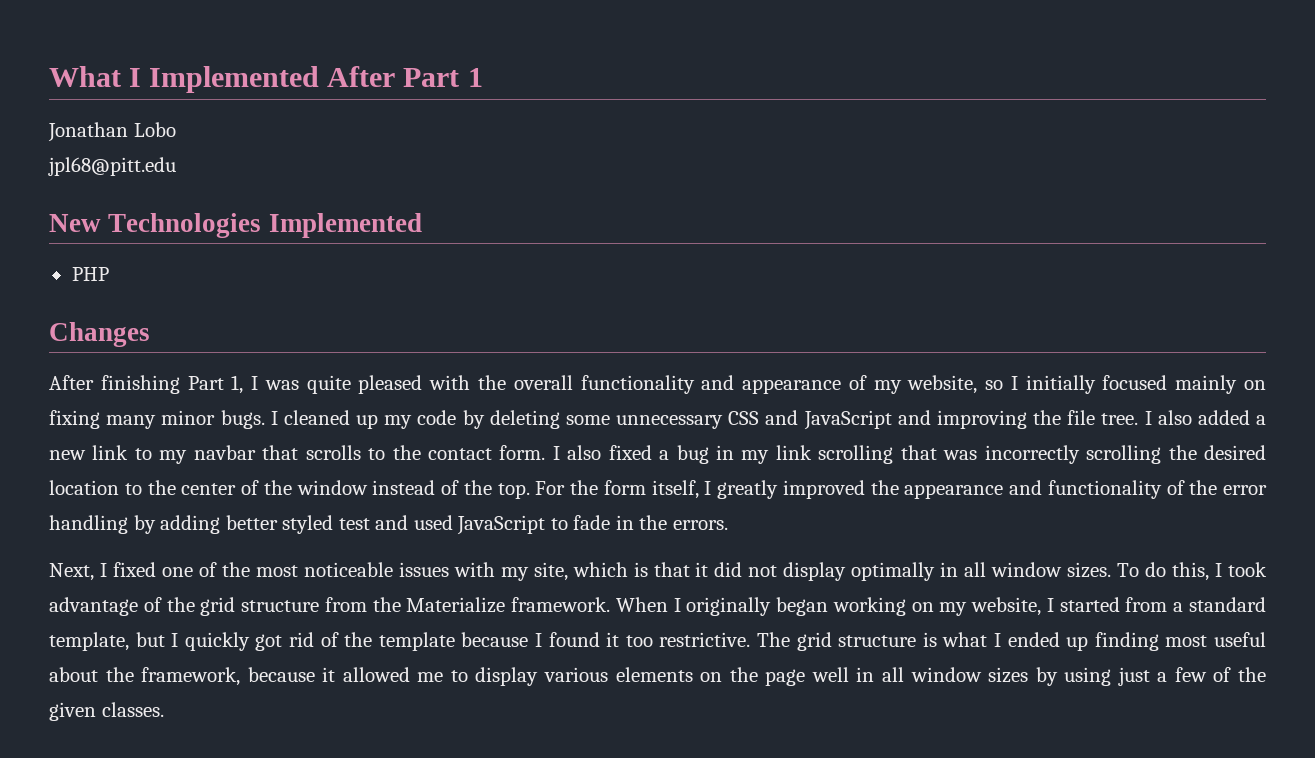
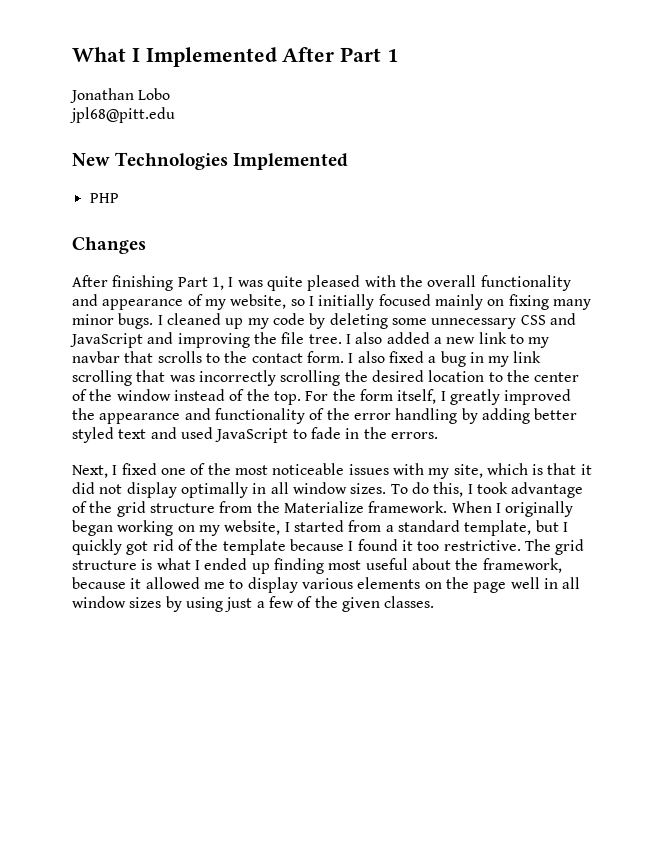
[338,518,370,530] test -> [118,429,147,439] text

